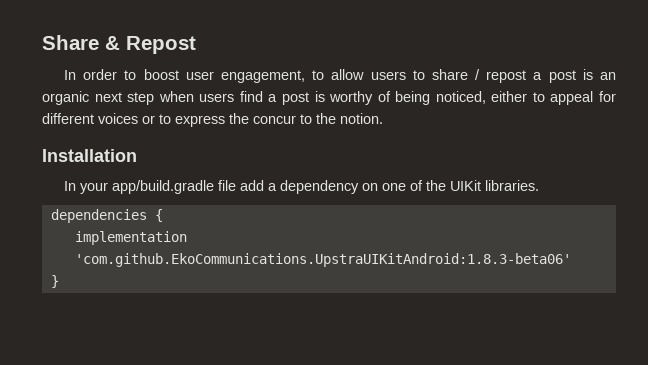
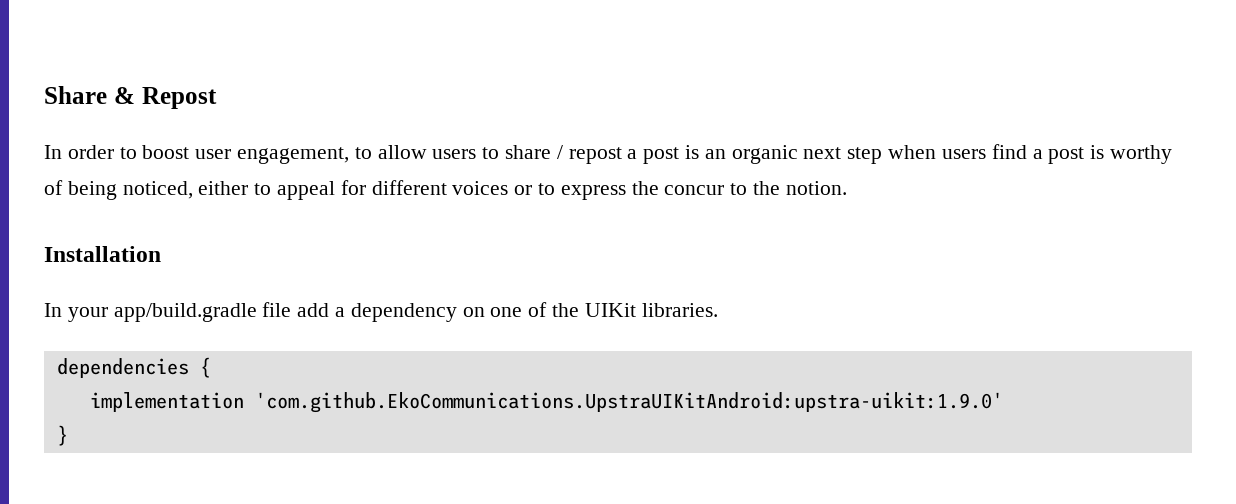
[74,253,571,267] 'com.github.EkoCommunications.UpstraUIKitAndroid:1.8.3-beta06' -> [254,392,1003,413] 'com.github.EkoCommunications.UpstraUIKitAndroid:upstra-uikit:1.9.0'

